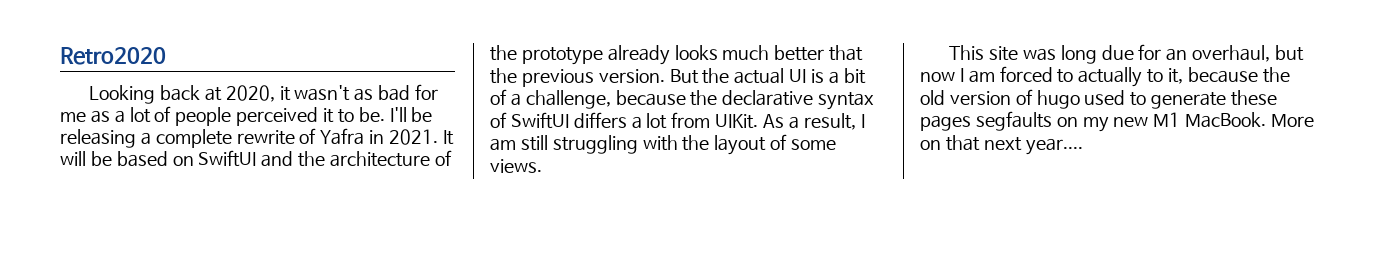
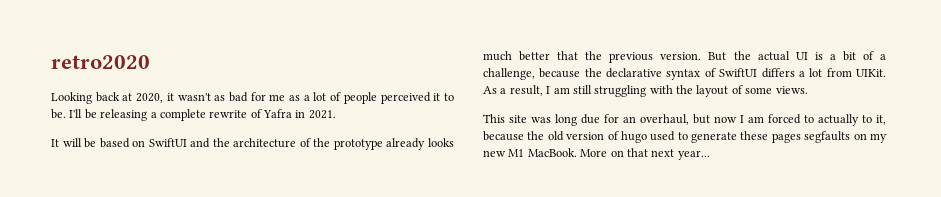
[60,47,166,65] Retro2020 -> [51,55,150,69] retro2020
(438, 137) none -> (336, 114) //
[1025,138,1083,155] year.... -> [677,150,710,160] year...

